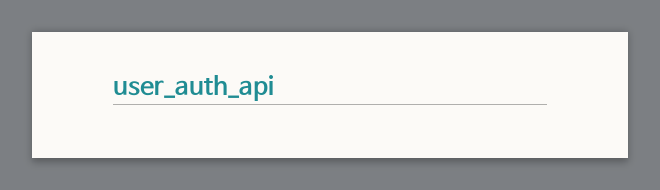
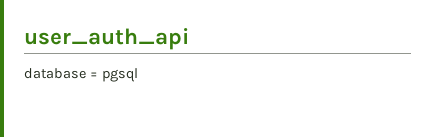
(274, 88) none -> [24,68,138,82] // database = pgsql

